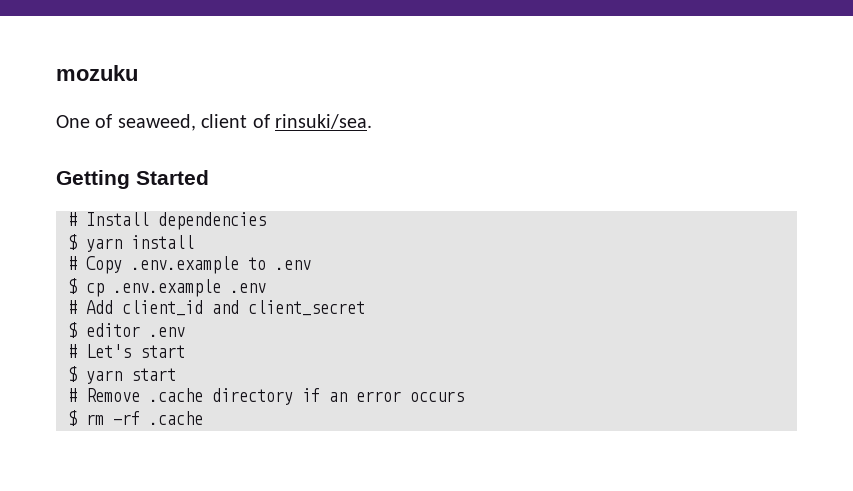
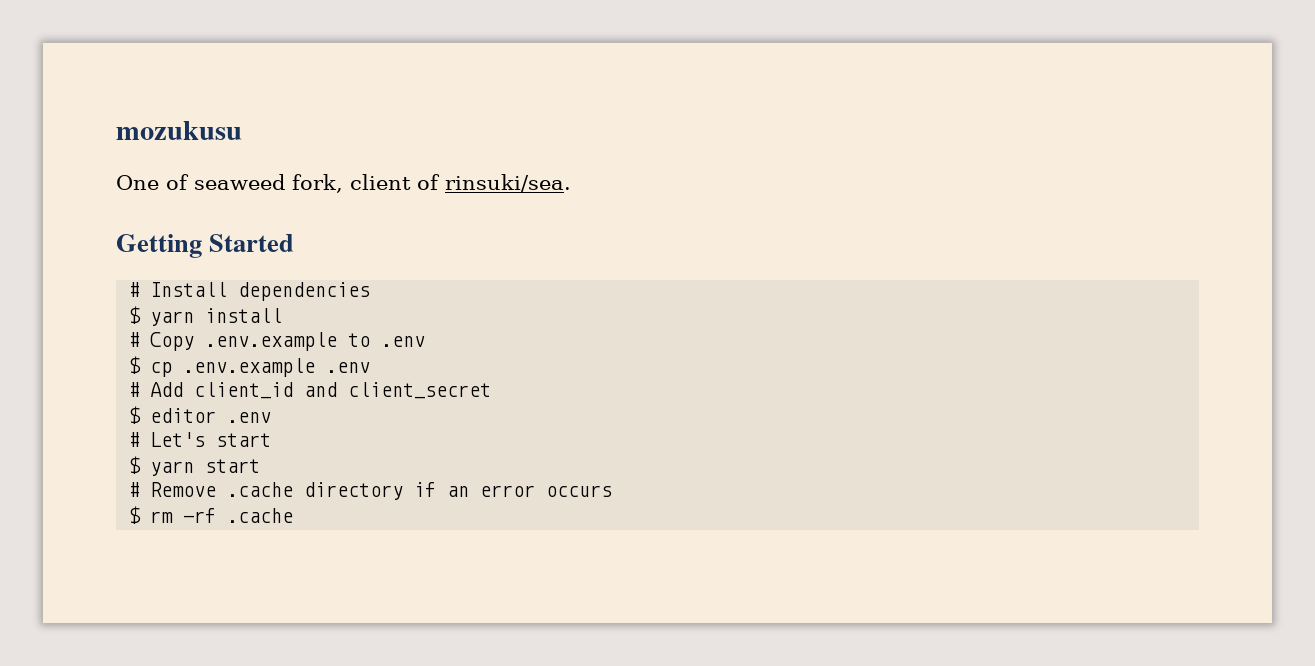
[56,65,138,81] mozuku -> [116,121,242,140] mozukusu
[117,114,196,131] seaweed, -> [194,174,343,193] seaweed fork,

